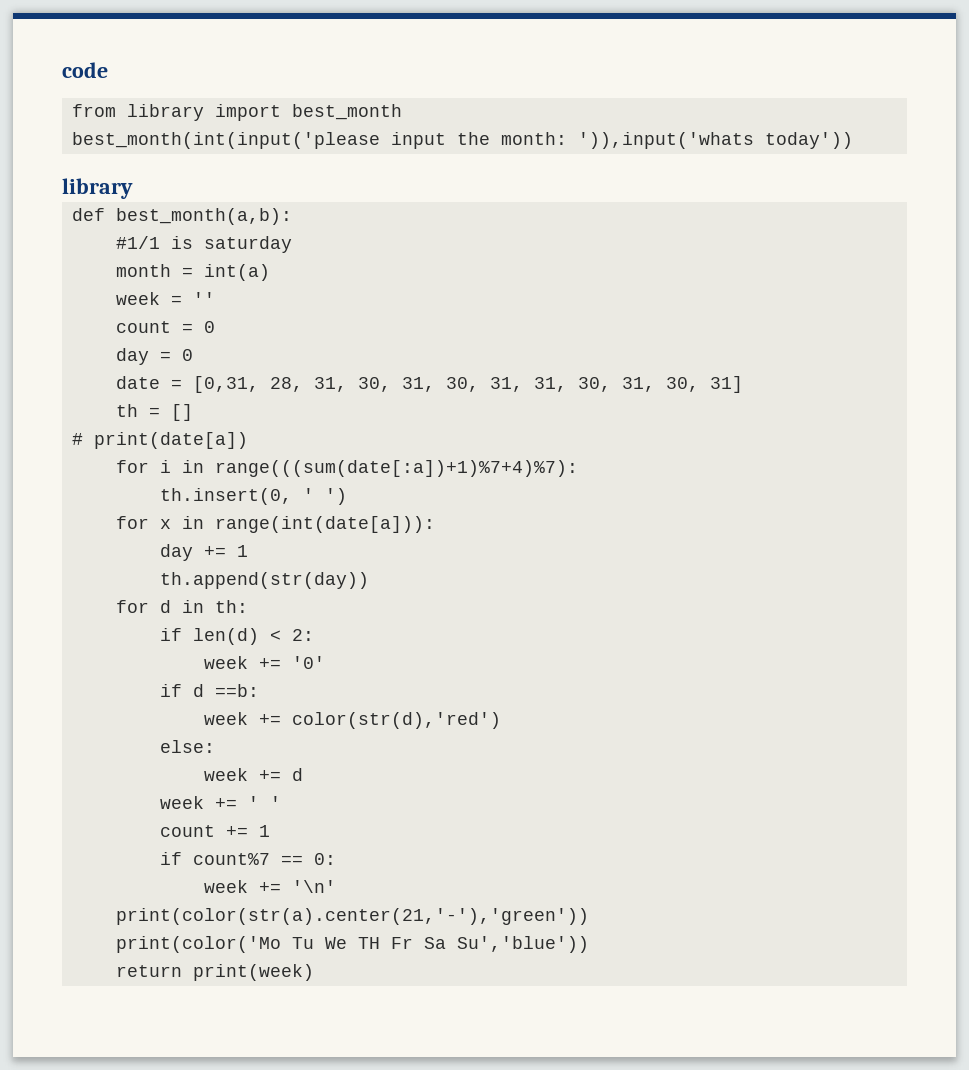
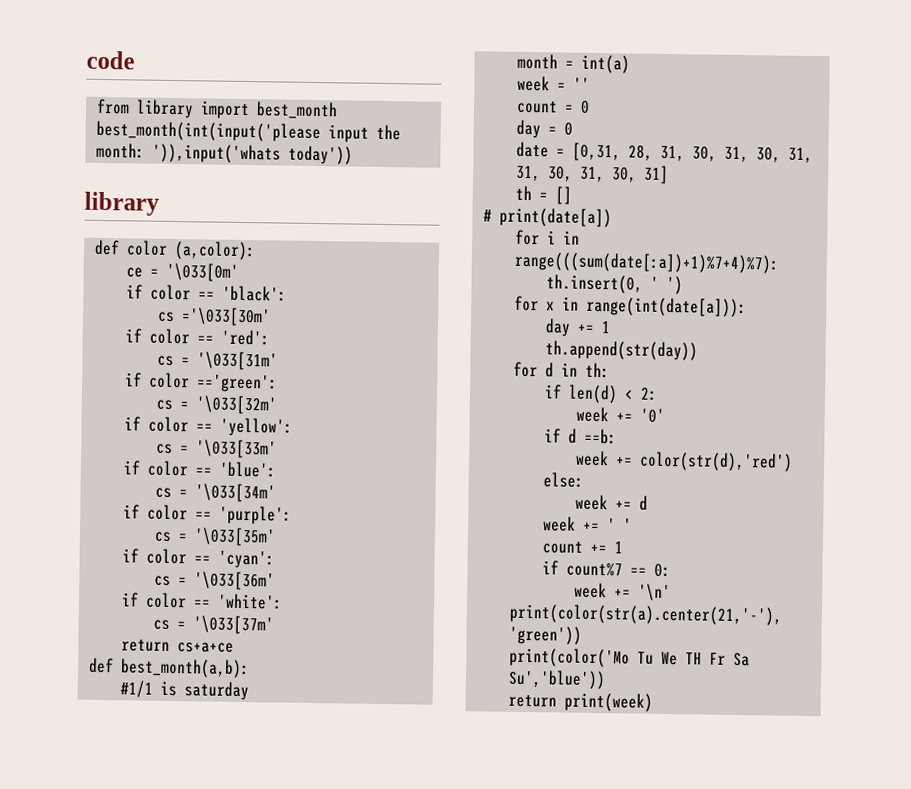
(133, 188) none -> [93,239,256,261] [125,262,239,282] [125,284,287,302] [156,307,271,327] [124,328,270,346] [156,351,278,371] [124,372,278,393] [155,395,277,415] [123,416,293,437] [155,439,277,459] [122,460,277,478] [154,483,276,503] [122,504,292,525] [153,527,276,547] [121,548,275,569] [153,571,275,591] [120,592,283,610] [152,615,274,635] [120,639,234,653] // def color (a,color): // ce = '\033[0m' // if color == 'black': // cs ='\033[30m' // if color == 'red': // cs = '\033[31m' // if color =='green': // cs = '\033[32m' // if color == 'yellow': // cs = '\033[33m' // if color == 'blue': // cs = '\033[34m' // if color == 'purple': // cs = '\033[35m' // if color == 'cyan': // cs = '\033[36m' // if color == 'white': // cs = '\033[37m' // return cs+a+ce

